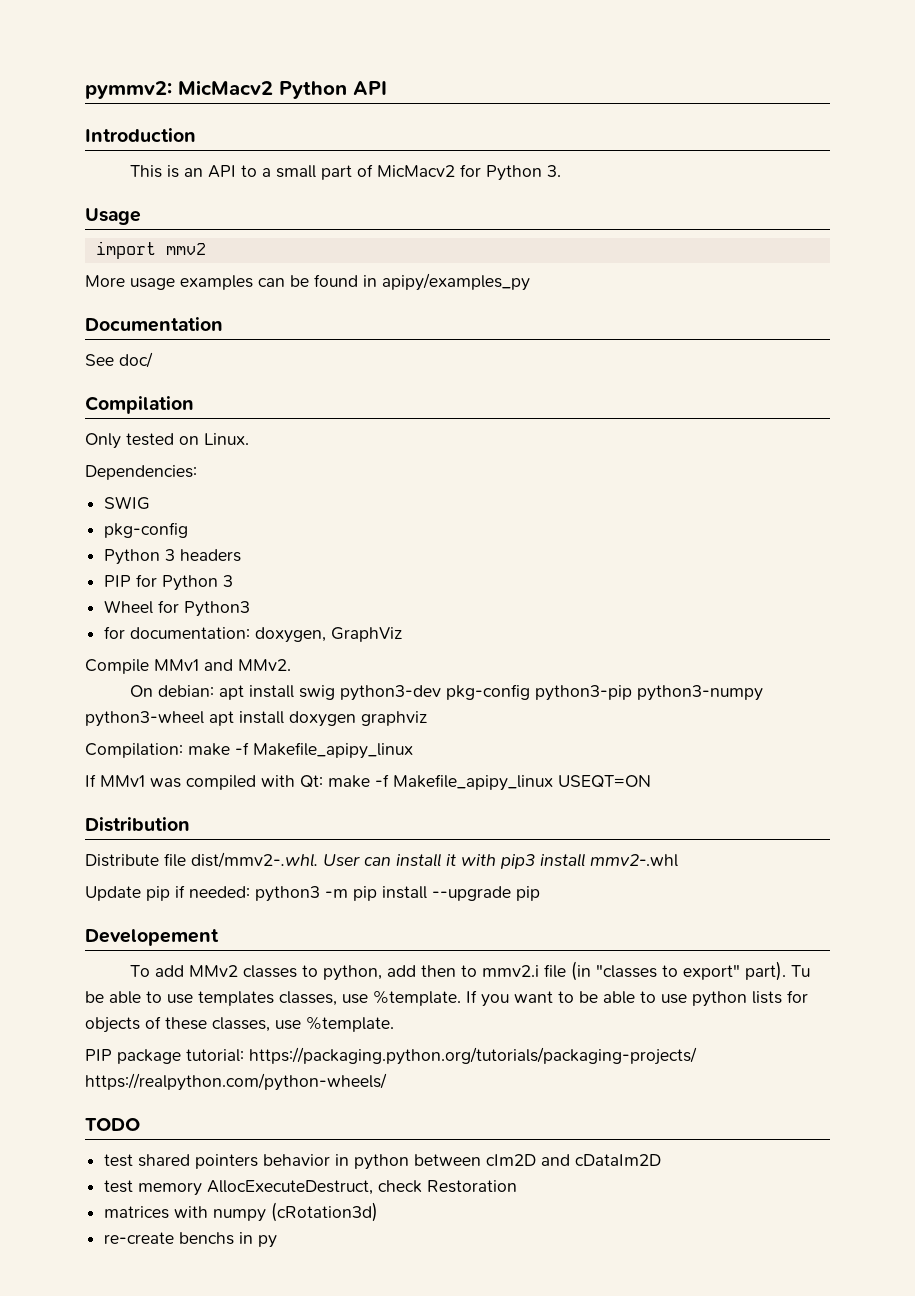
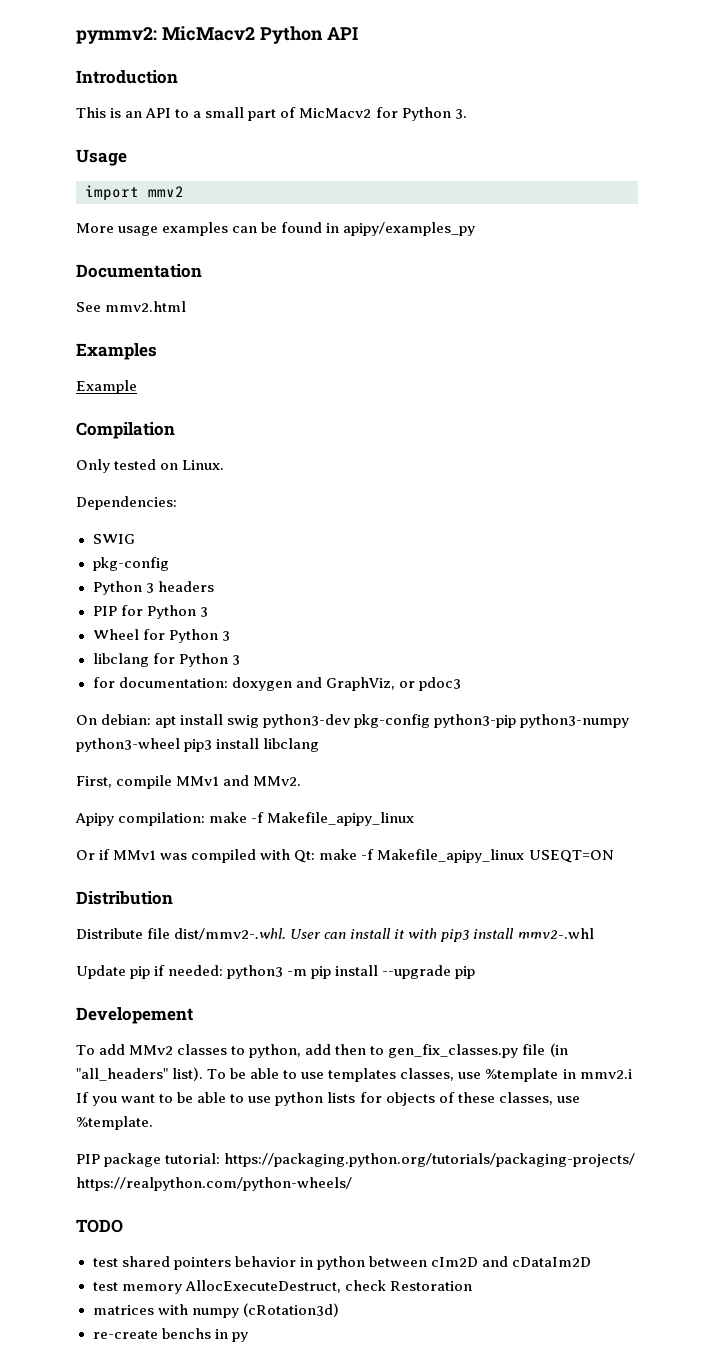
[119,352,153,368] doc/ -> [105,301,187,312] [76,343,157,360] [76,380,137,394] mmv2.html // Examples // Example
[184,601,251,617] [104,626,403,643] [85,659,291,674] Python3 // for documentation: doxygen, GraphViz // Compile MMv1 and MMv2. -> [168,629,230,643] [92,653,240,667] [92,677,461,691] Python 3 // libclang for Python 3 // for documentation: doxygen and GraphViz, or pdoc3
[209,711,427,727] [85,743,183,758] apt install doxygen graphviz // Compilation: -> [184,738,320,752] [76,775,302,789] [75,812,206,826] pip3 install libclang // First, compile MMv1 and MMv2. // Apipy compilation:
[85,774,96,787] If -> [76,849,111,860] Or if
[481,965,539,977] mmv2.i -> [388,1044,519,1058] gen_fix_classes.py
[595,961,810,981] "classes to export" part). Tu -> [76,1067,227,1081] "all_headers" list). To
[373,990,461,1006] %template. -> [485,1068,632,1082] %template in mmv2.i

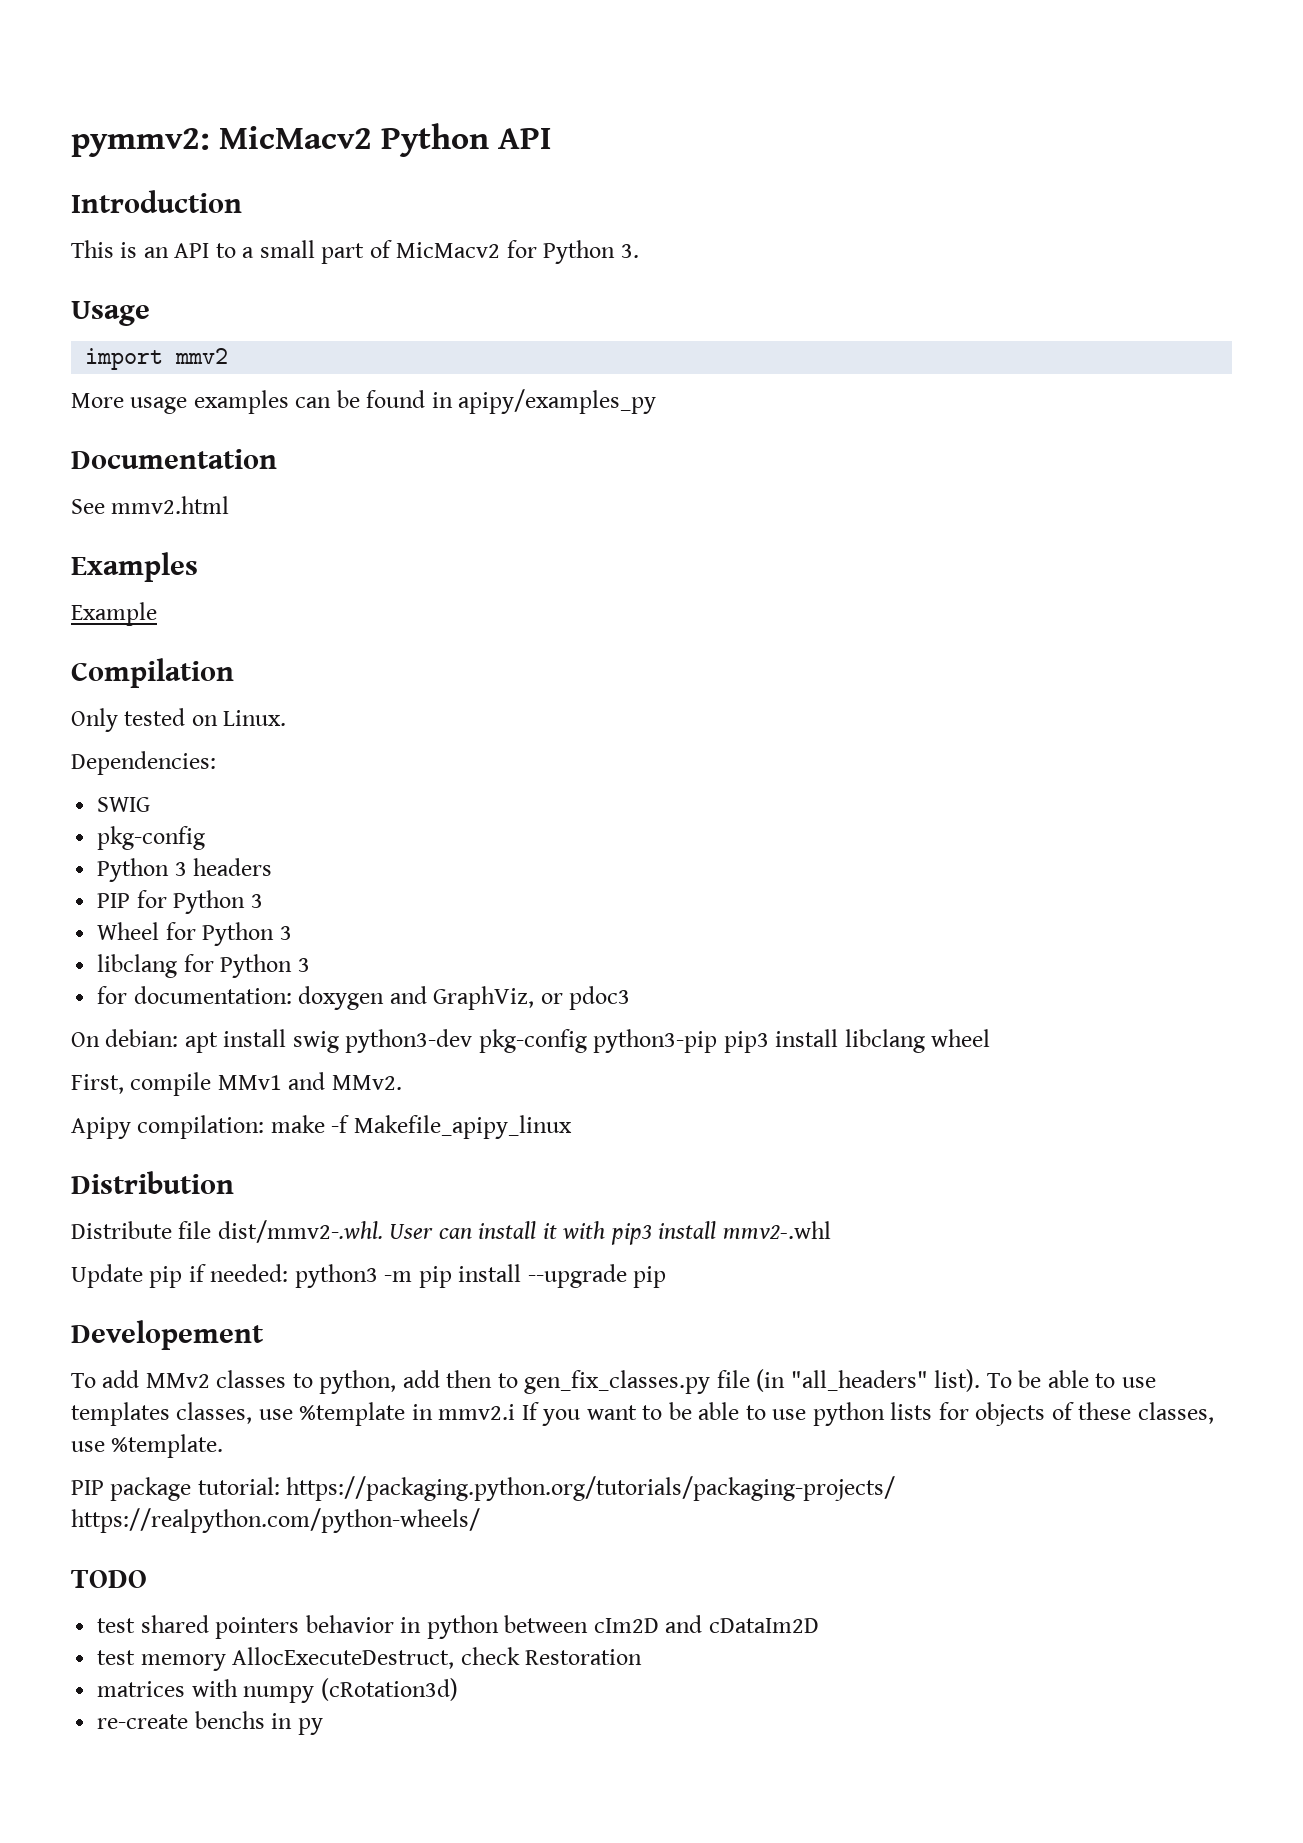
[520,714,630,728] [76,738,180,752] python3-numpy python3-wheel -> (718, 1041) none
(320, 745) none -> [931,1029,991,1047] wheel
[76,849,614,863] // Or if MMv1 was compiled with Qt: make -f Makefile_apipy_linux USEQT=ON -> (572, 1127) none

